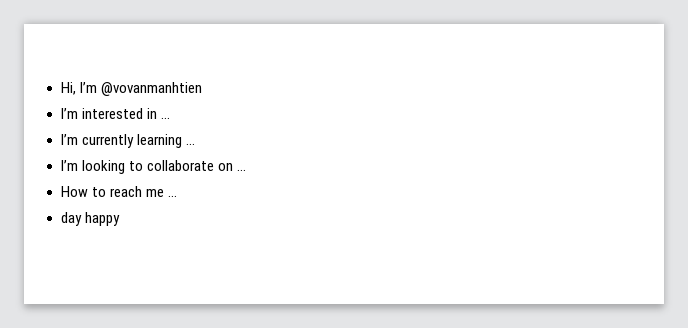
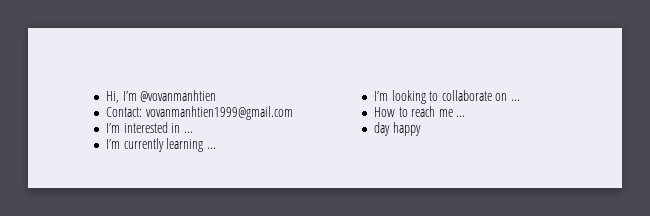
(202, 89) none -> [105,106,293,120] // Contact: vovanmanhtien1999@gmail.com

